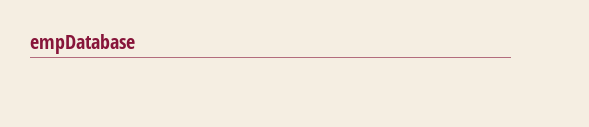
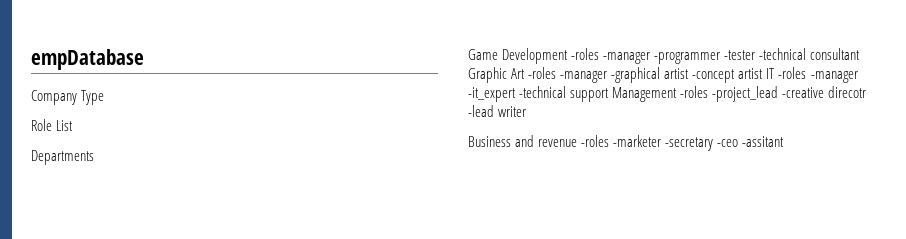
(135, 44) none -> [31,90,105,105] [31,119,74,131] [31,150,94,165] [468,48,861,64] [468,67,858,83] [468,86,867,102] [468,105,527,117] [468,135,785,151] // Company Type // Role List // Departments // Game Development -roles -manager -programmer -tester -technical consultant Graphic Art -roles -manager -graphical artist -concept artist IT -roles -manager -it_expert -technical support Management -roles -project_lead -creative direcotr -lead writer // Business and revenue -roles -marketer -secretary -ceo -assitant

